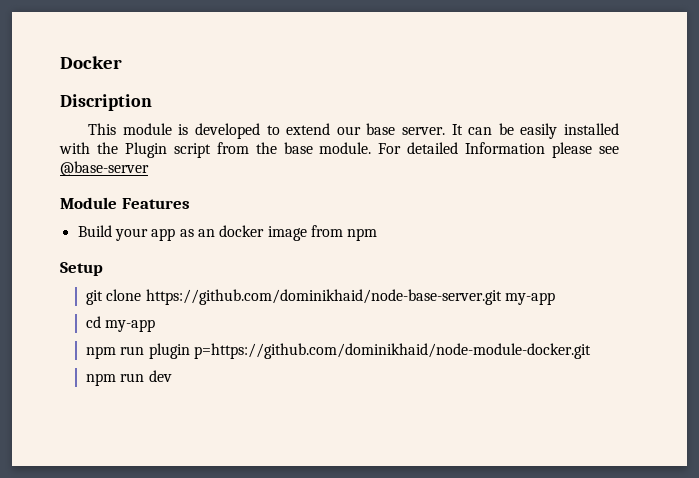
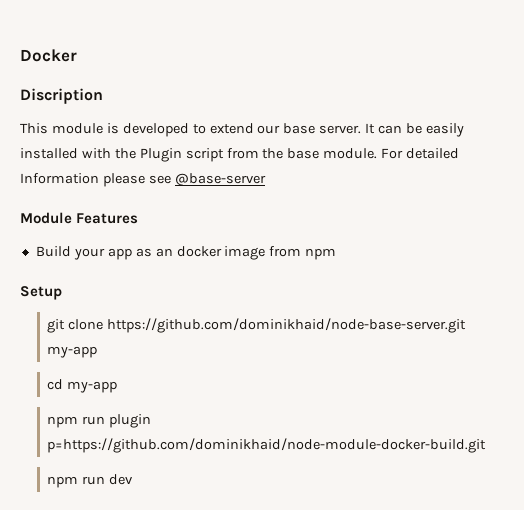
[193,343,591,359] p=https://github.com/dominikhaid/node-module-docker.git -> [47,438,487,453] p=https://github.com/dominikhaid/node-module-docker-build.git

